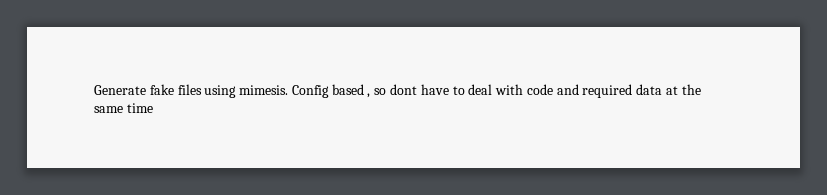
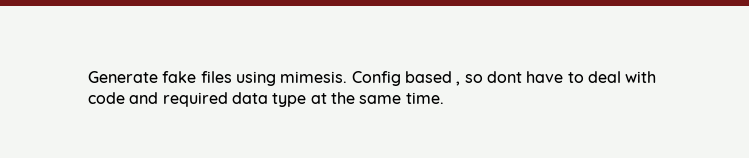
(663, 89) none -> [272,93,307,107] type
[126,103,153,113] time -> [405,92,444,104] time.

